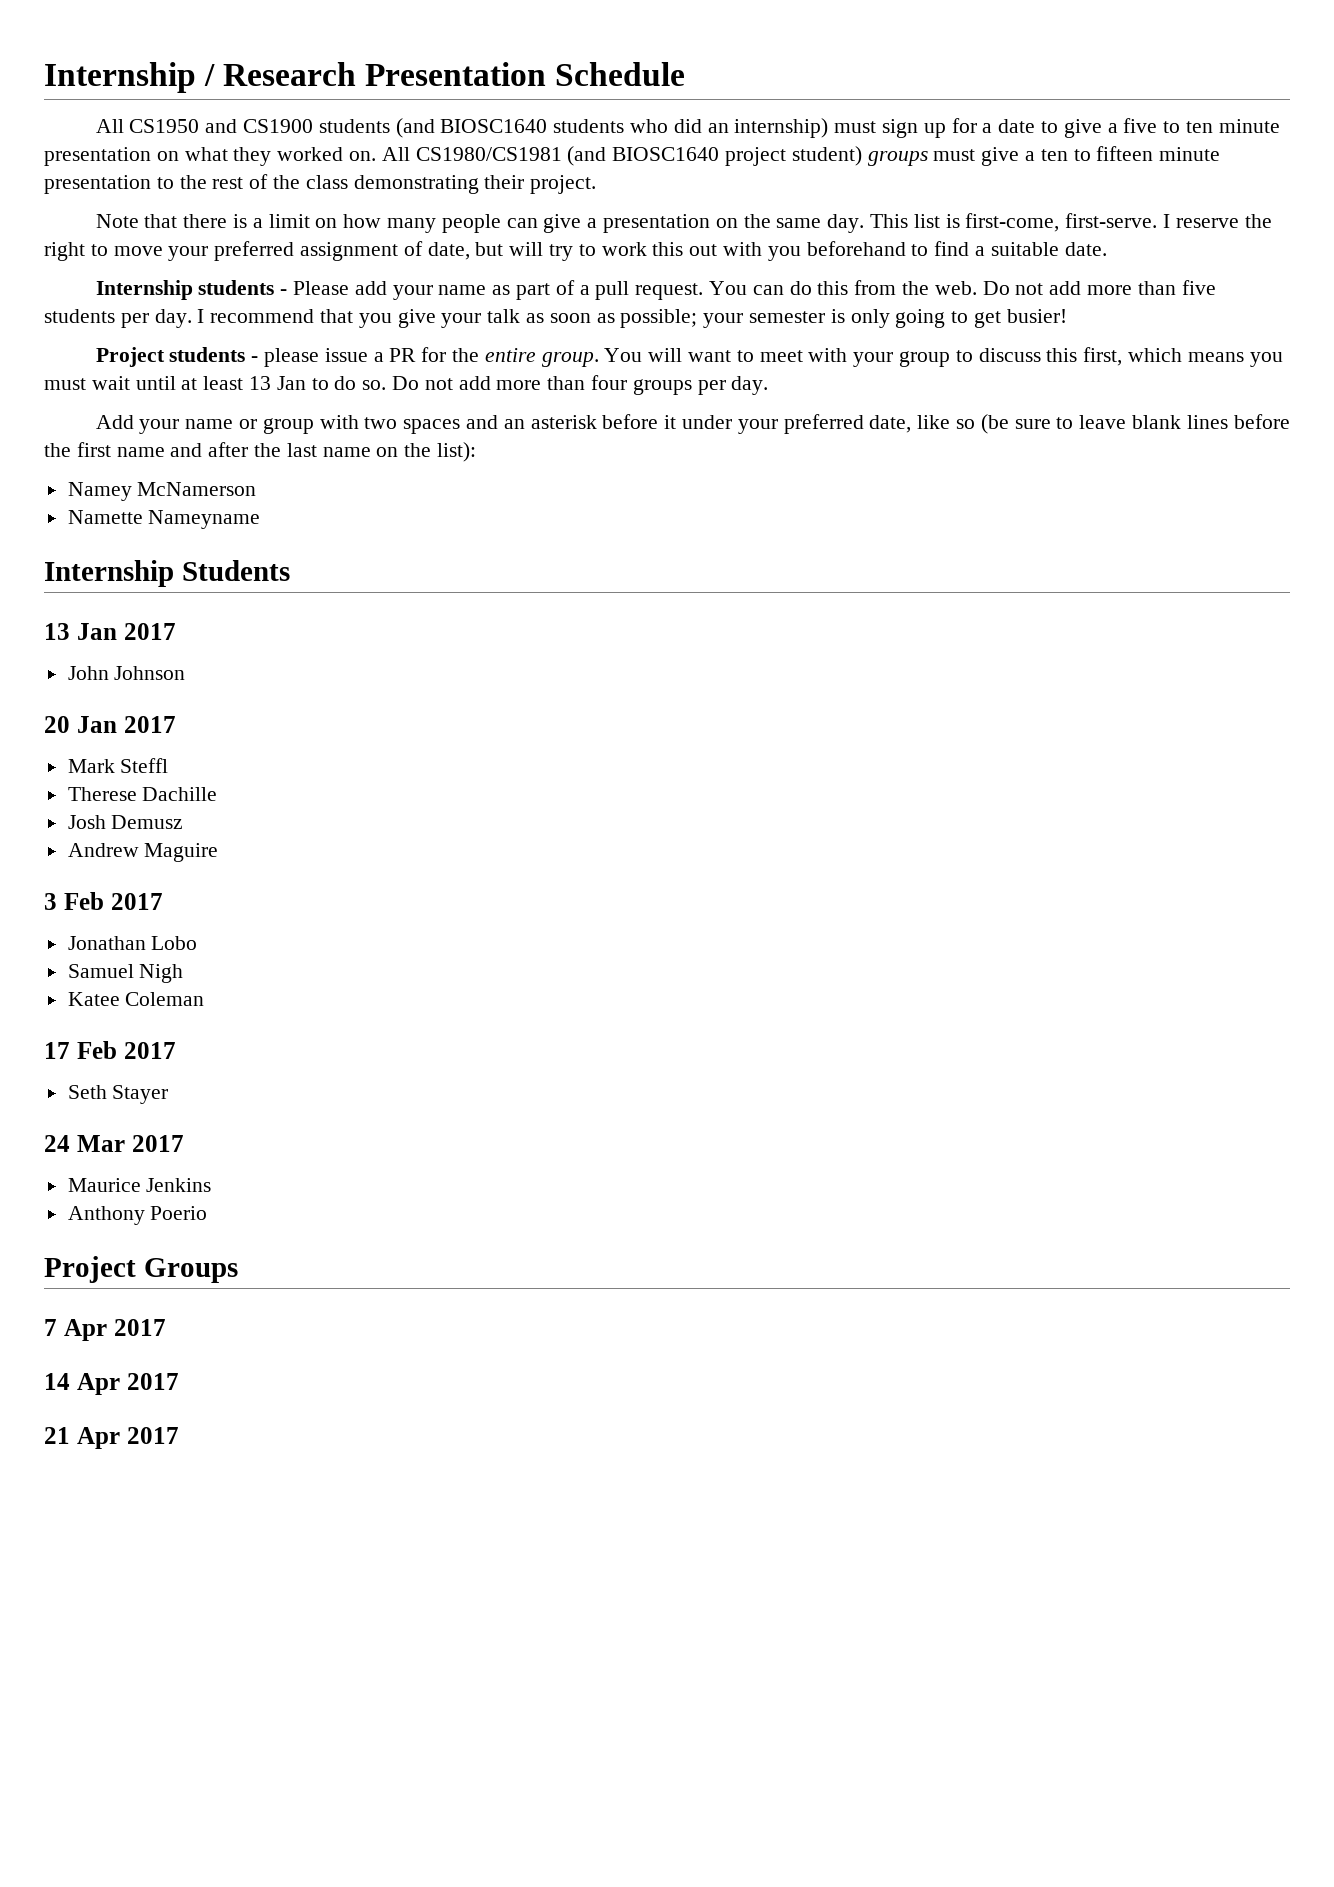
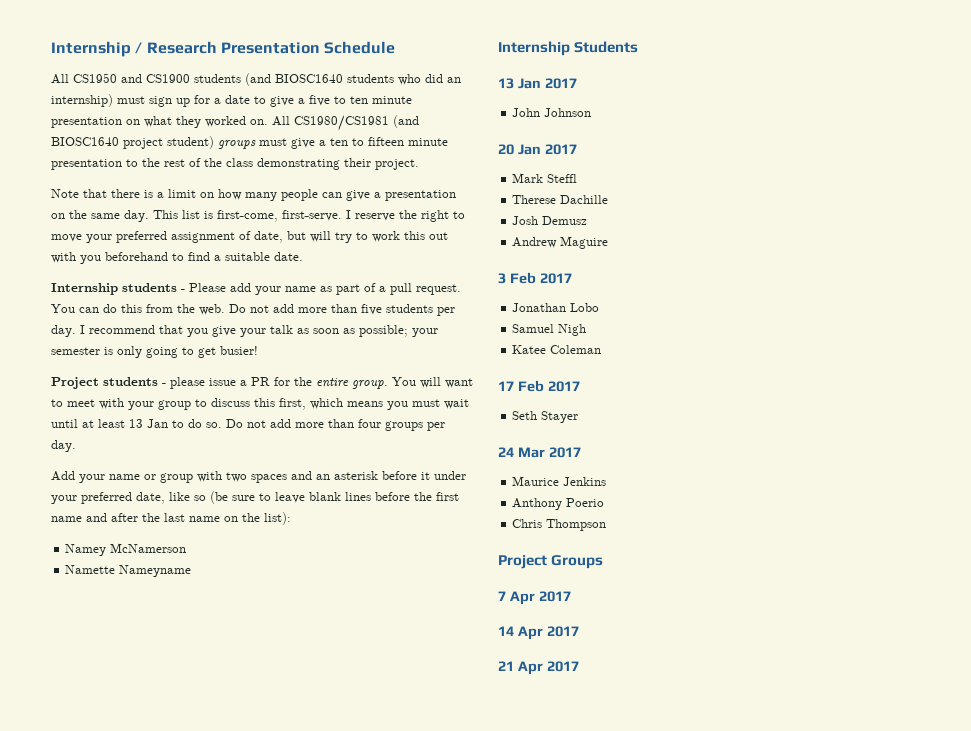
(208, 1213) none -> [512,519,607,531] // Chris Thompson

